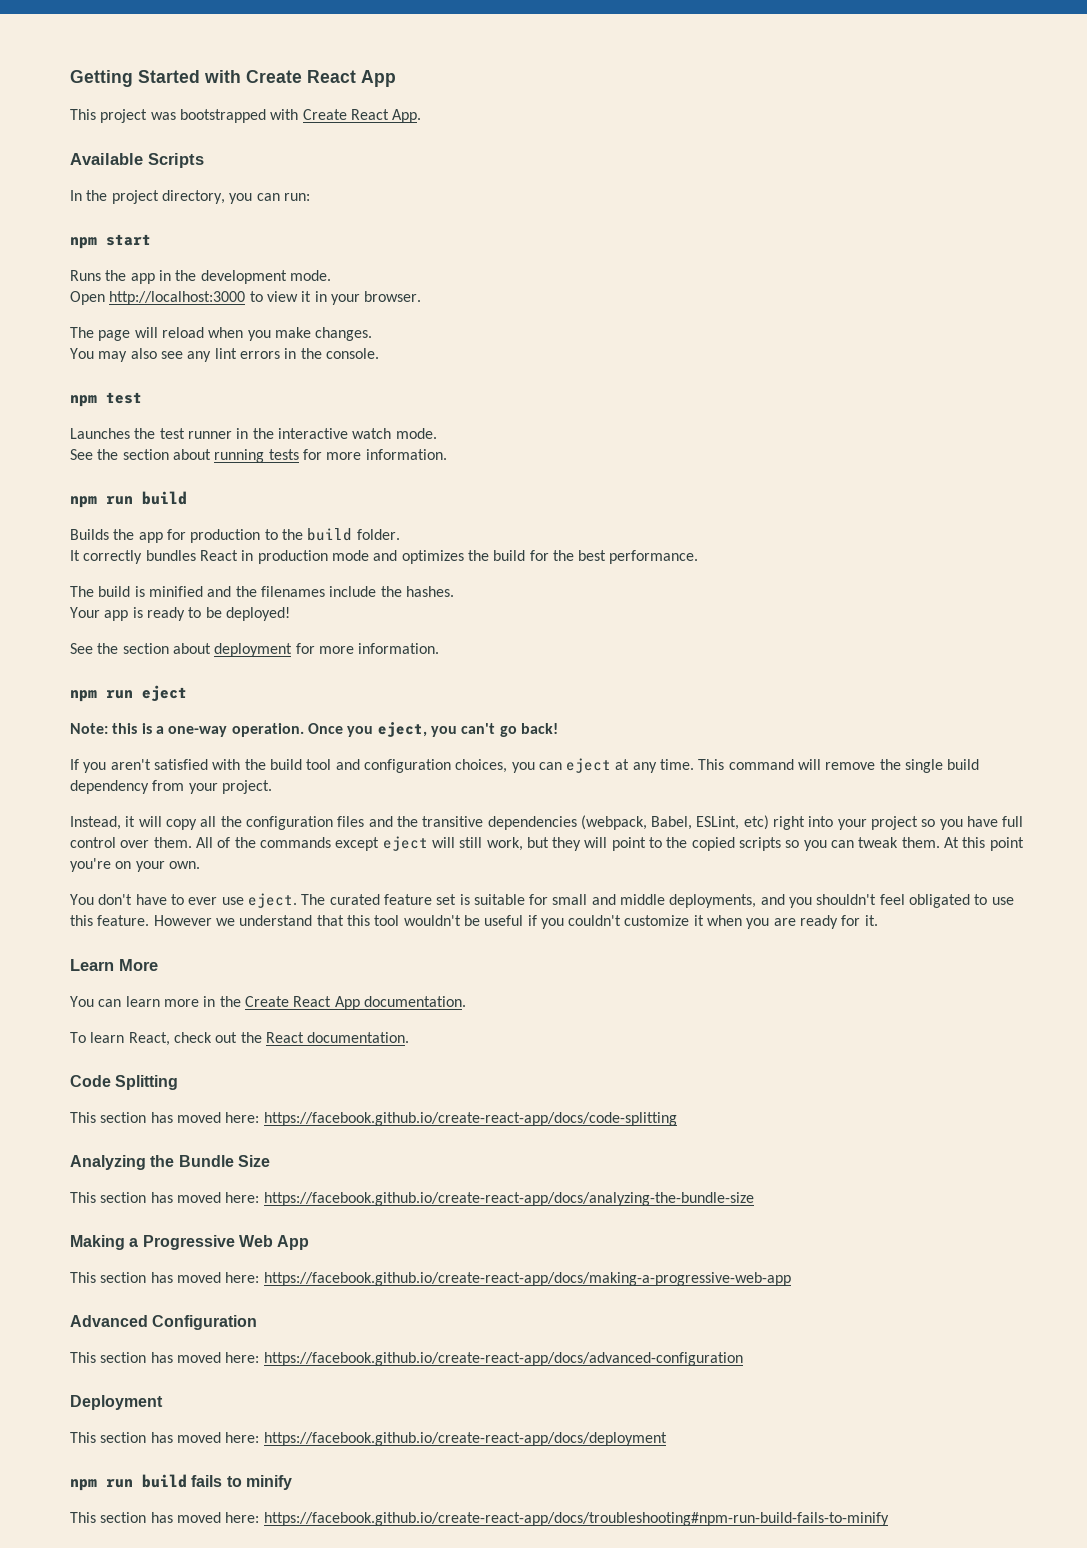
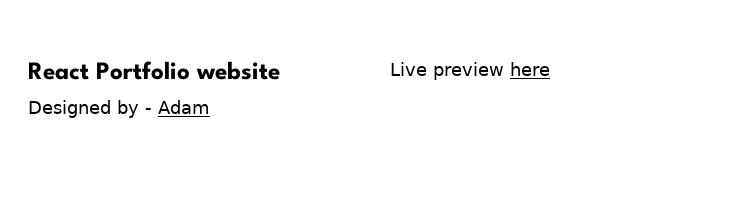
[70,70,396,87] [70,109,422,123] [70,153,204,168] [70,190,310,204] [70,234,151,249] [70,270,331,284] [70,291,422,305] [70,327,373,341] [70,348,379,362] [70,392,142,407] [70,428,437,439] [70,449,447,463] [70,491,187,508] [70,528,400,543] [70,550,699,564] [70,586,454,597] [70,607,290,621] [70,643,440,657] [70,685,187,702] [70,722,558,737] [70,758,980,773] [70,780,272,794] [70,815,1024,830] [70,836,1024,851] [70,858,200,872] [70,893,1014,908] [70,915,878,929] [70,959,158,971] [70,996,466,1010] [70,1032,410,1046] [70,1075,179,1090] [70,1112,677,1126] [70,1155,270,1170] [70,1192,754,1206] [70,1235,310,1250] [70,1272,791,1286] [70,1315,258,1330] [70,1352,743,1366] [70,1395,163,1410] [70,1432,667,1446] [70,1474,292,1491] [70,1512,889,1526] Getting Started with Create React App // This project was bootstrapped with Create React App. // Available Scripts // In the project directory, you can run: // npm start // Runs the app in the development mode. // Open http://localhost:3000 to view it in your browser. // The page will reload when you make changes. // You may also see any lint errors in the console. // npm test // Launches the test runner in the interactive watch mode. // See the section about running tests for more information. // npm run build // Builds the app for production to the build folder. // It correctly bundles React in production mode and optimizes the build for the best performance. // The build is minified and the filenames include the hashes. // Your app is ready to be deployed! // See the section about deployment for more information. // npm run eject // Note: this is a one-way operation. Once you eject, you can't go back! // If you aren't satisfied with the build tool and configuration choices, you can eject at any time. This command will remove the single build dependency from your project. // Instead, it will copy all the configuration files and the transitive dependencies (webpack, Babel, ESLint, etc) right into your project so you have full control over them. All of the commands except eject will still work, but they will point to the copied scripts so you can tweak them. At this point you're on your own. // You don't have to ever use eject. The curated feature set is suitable for small and middle deployments, and you shouldn't feel obligated to use this feature. However we understand that this tool wouldn't be useful if you couldn't customize it when you are ready for it. // Learn More // You can learn more in the Create React App documentation. // To learn React, check out the React documentation. // Code Splitting // This section has moved here: https://facebook.github.io/create-react-app/docs/code-splitting // Analyzing the Bundle Size // This section has moved here: https://facebook.github.io/create-react-app/docs/analyzing-the-bundle-size // Making a Progressive Web App // This section has moved here: https://facebook.github.io/create-react-app/docs/making-a-progressive-web-app // Advanced Configuration // This section has moved here: https://facebook.github.io/create-react-app/docs/advanced-configuration // Deployment // This section has moved here: https://facebook.github.io/create-react-app/docs/deployment // npm run build fails to minify // This section has moved here: https://facebook.github.io/create-react-app/docs/troubleshooting#npm-run-build-fails-to-minify -> [28,61,280,80] [28,100,210,118] [390,62,550,80] React Portfolio website // Designed by - Adam // Live preview here

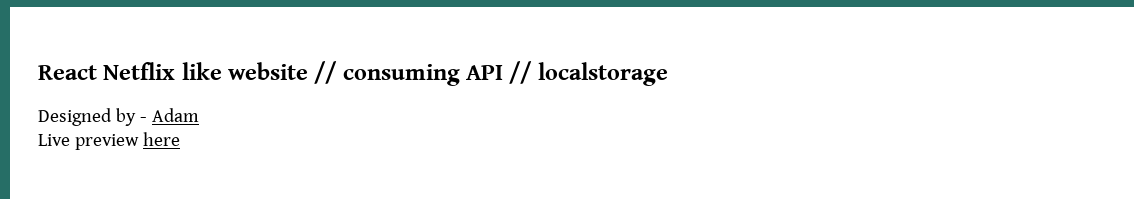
[96,61,190,80] Portfolio -> [103,62,222,80] Netflix like
(280, 70) none -> [314,61,668,86] // consuming API // localstorage

